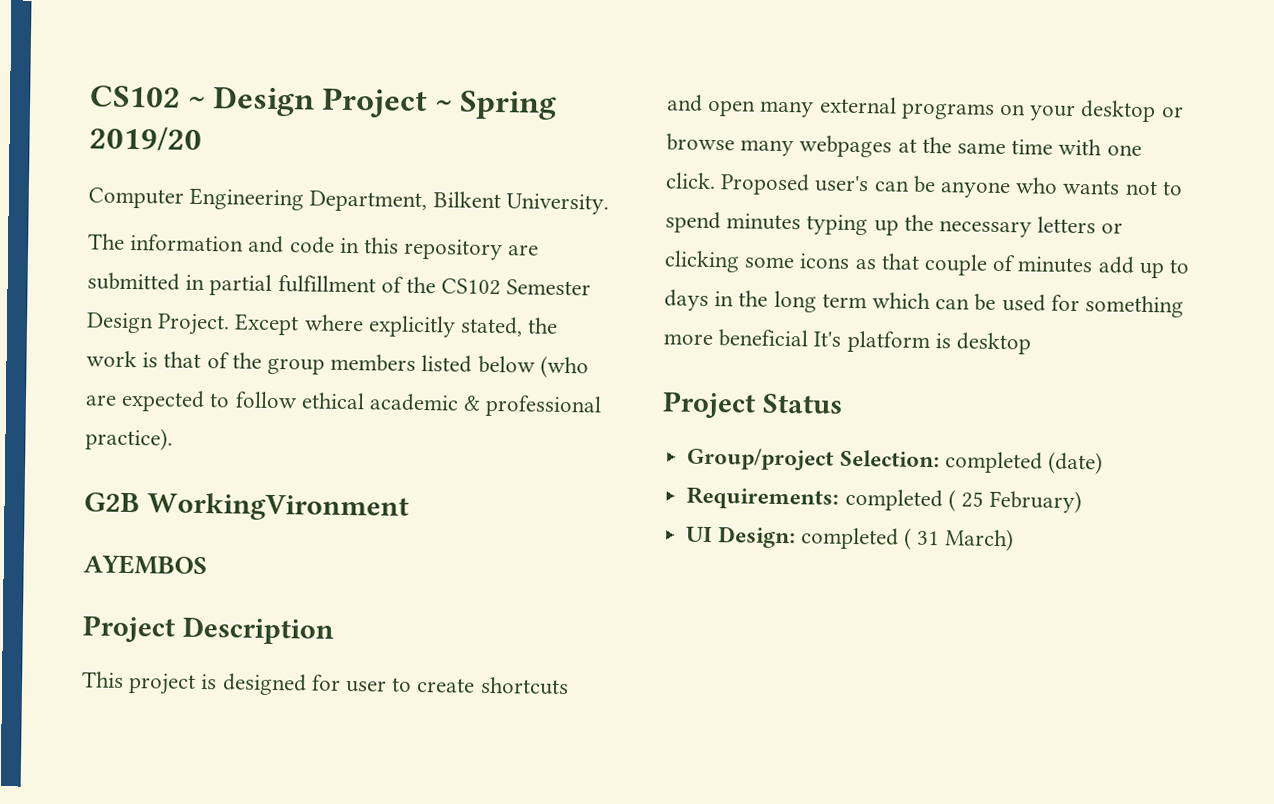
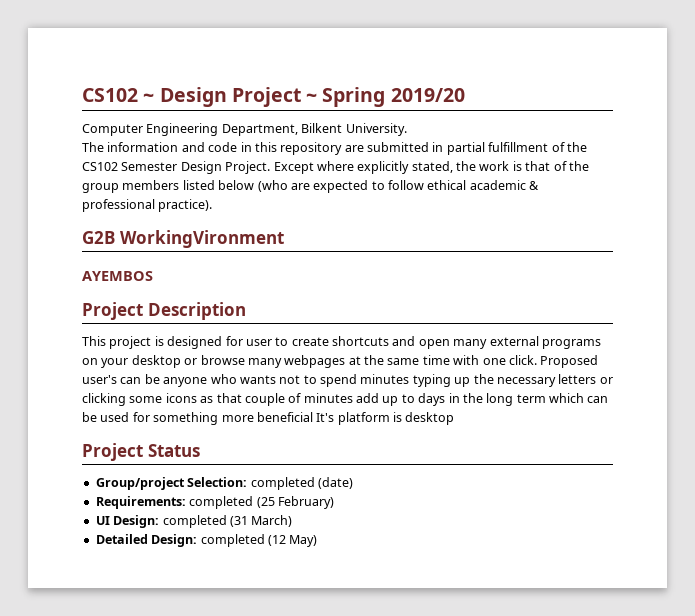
[947,489,984,512] ( 25 -> [256,497,275,508] (25
[902,527,941,550] ( 31 -> [229,516,248,527] (31
(1015, 540) none -> [95,534,318,547] // Detailed Design: completed (12 May)

